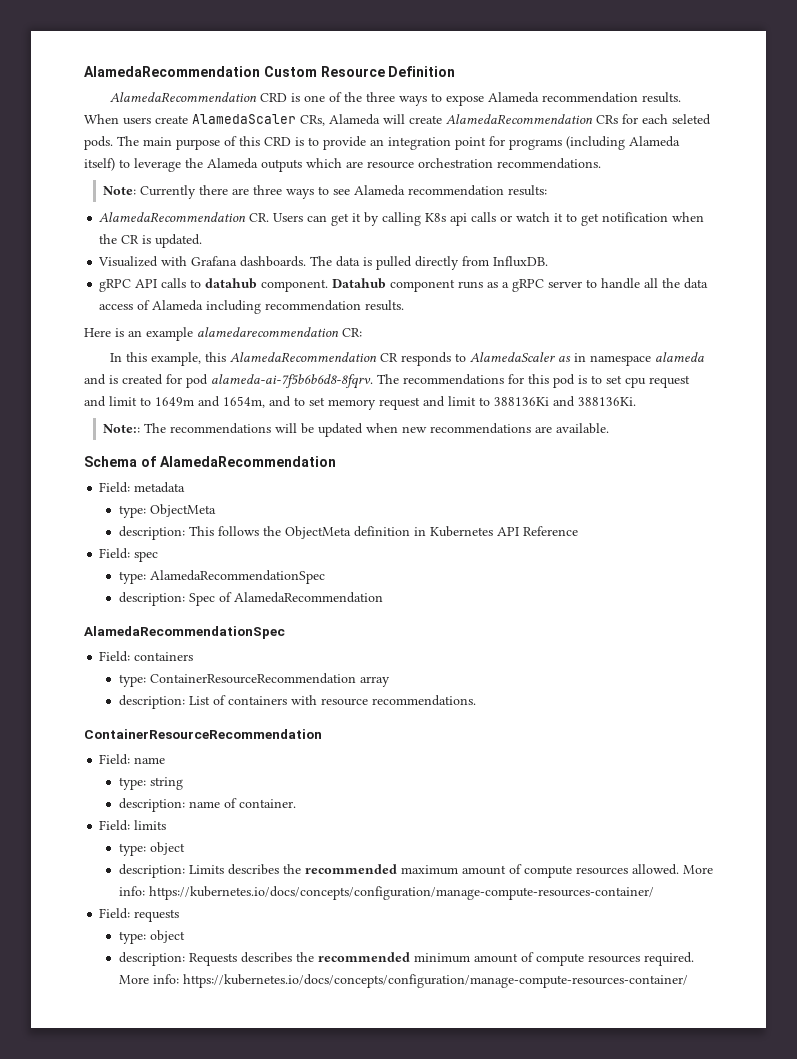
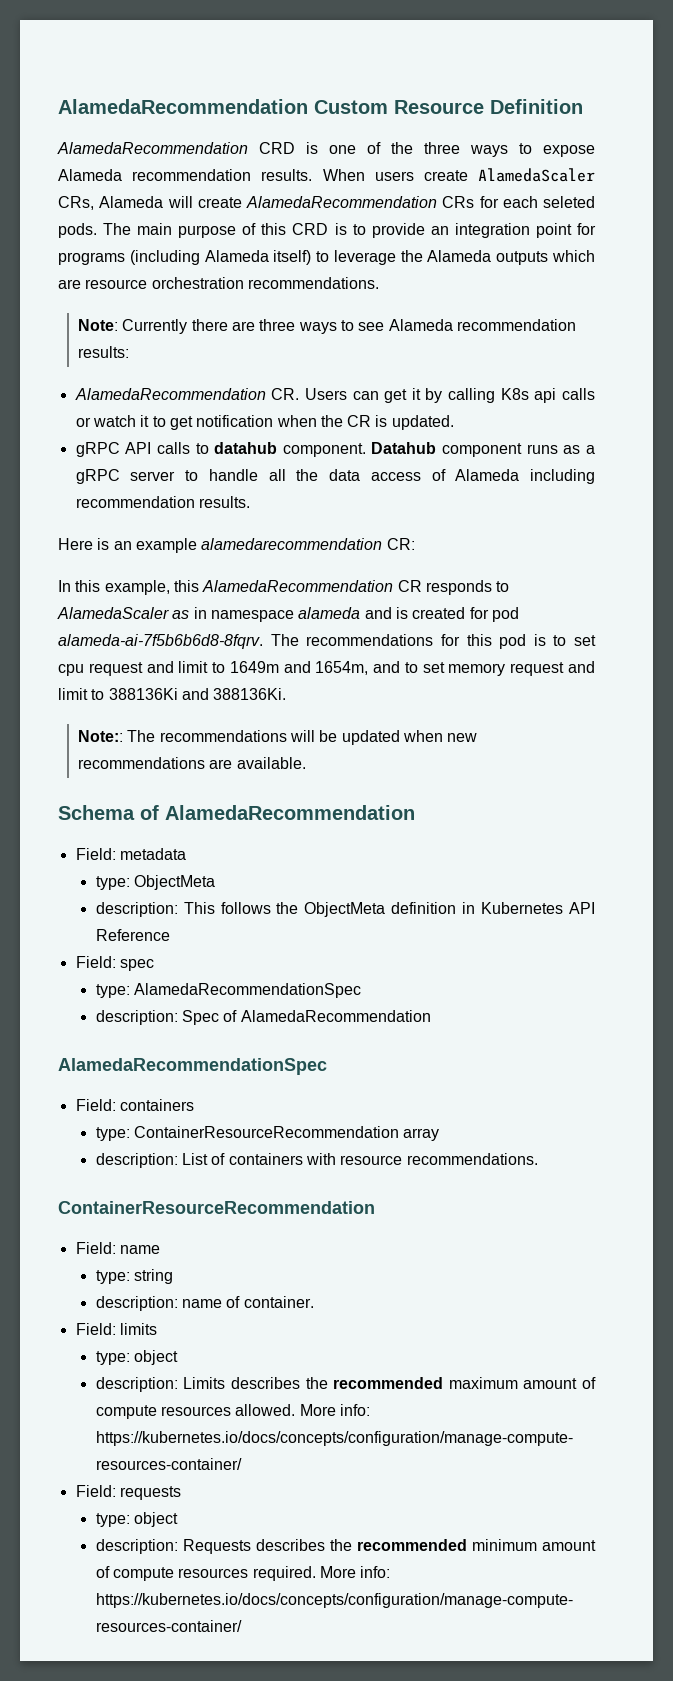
[98,256,549,270] // Visualized with Grafana dashboards. The data is pulled directly from InfluxDB. -> (454, 422) none

